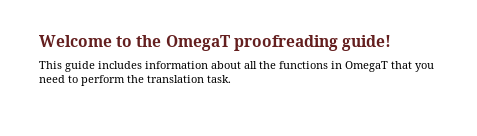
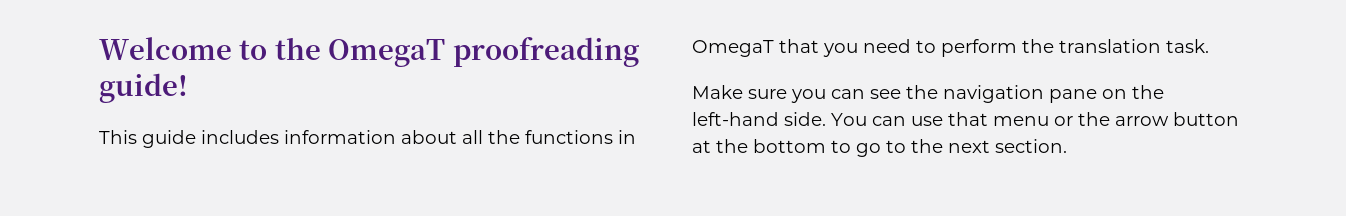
(231, 79) none -> [692,85,1164,103] [692,112,1239,126] [692,139,1067,157] // Make sure you can see the navigation pane on the left-hand side. You can use that menu or the arrow button at the bottom to go to the next section.

